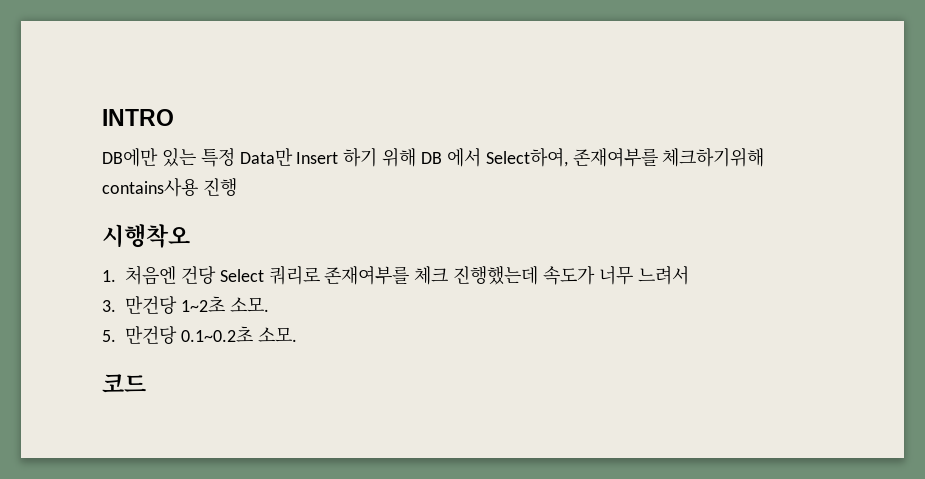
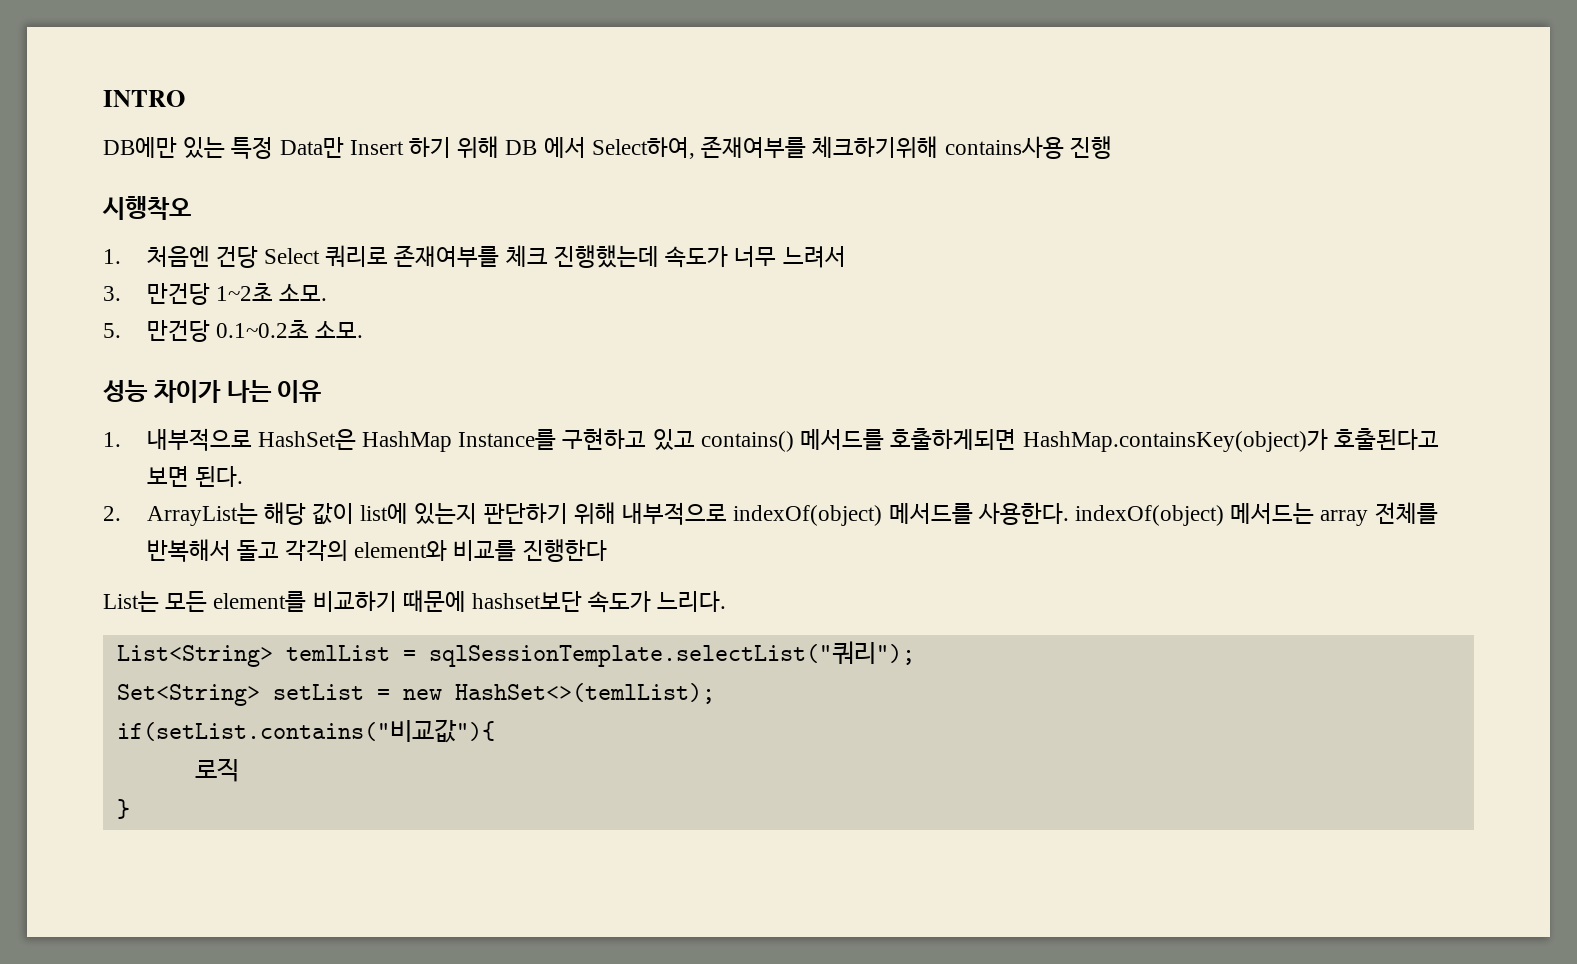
[102,374,146,393] 코드 -> [103,380,322,403] [103,428,1439,452] [146,466,243,487] [103,502,1438,526] [146,539,607,562] [103,590,727,613] [116,641,915,667] [116,683,715,706] [116,719,495,743] [194,758,239,782] [116,799,130,819] 성능 차이가 나는 이유 // 1. 내부적으로 HashSet은 HashMap Instance를 구현하고 있고 contains() 메서드를 호출하게되면 HashMap.containsKey(object)가 호출된다고 보면 된다. // 2. ArrayList는 해당 값이 list에 있는지 판단하기 위해 내부적으로 indexOf(object) 메서드를 사용한다. indexOf(object) 메서드는 array 전체를 반복해서 돌고 각각의 element와 비교를 진행한다 // List는 모든 element를 비교하기 때문에 hashset보단 속도가 느리다. // List<String> temlList = sqlSessionTemplate.selectList("쿼리"); // Set<String> setList = new HashSet<>(temlList); // if(setList.contains("비교값"){ // 로직 // }

